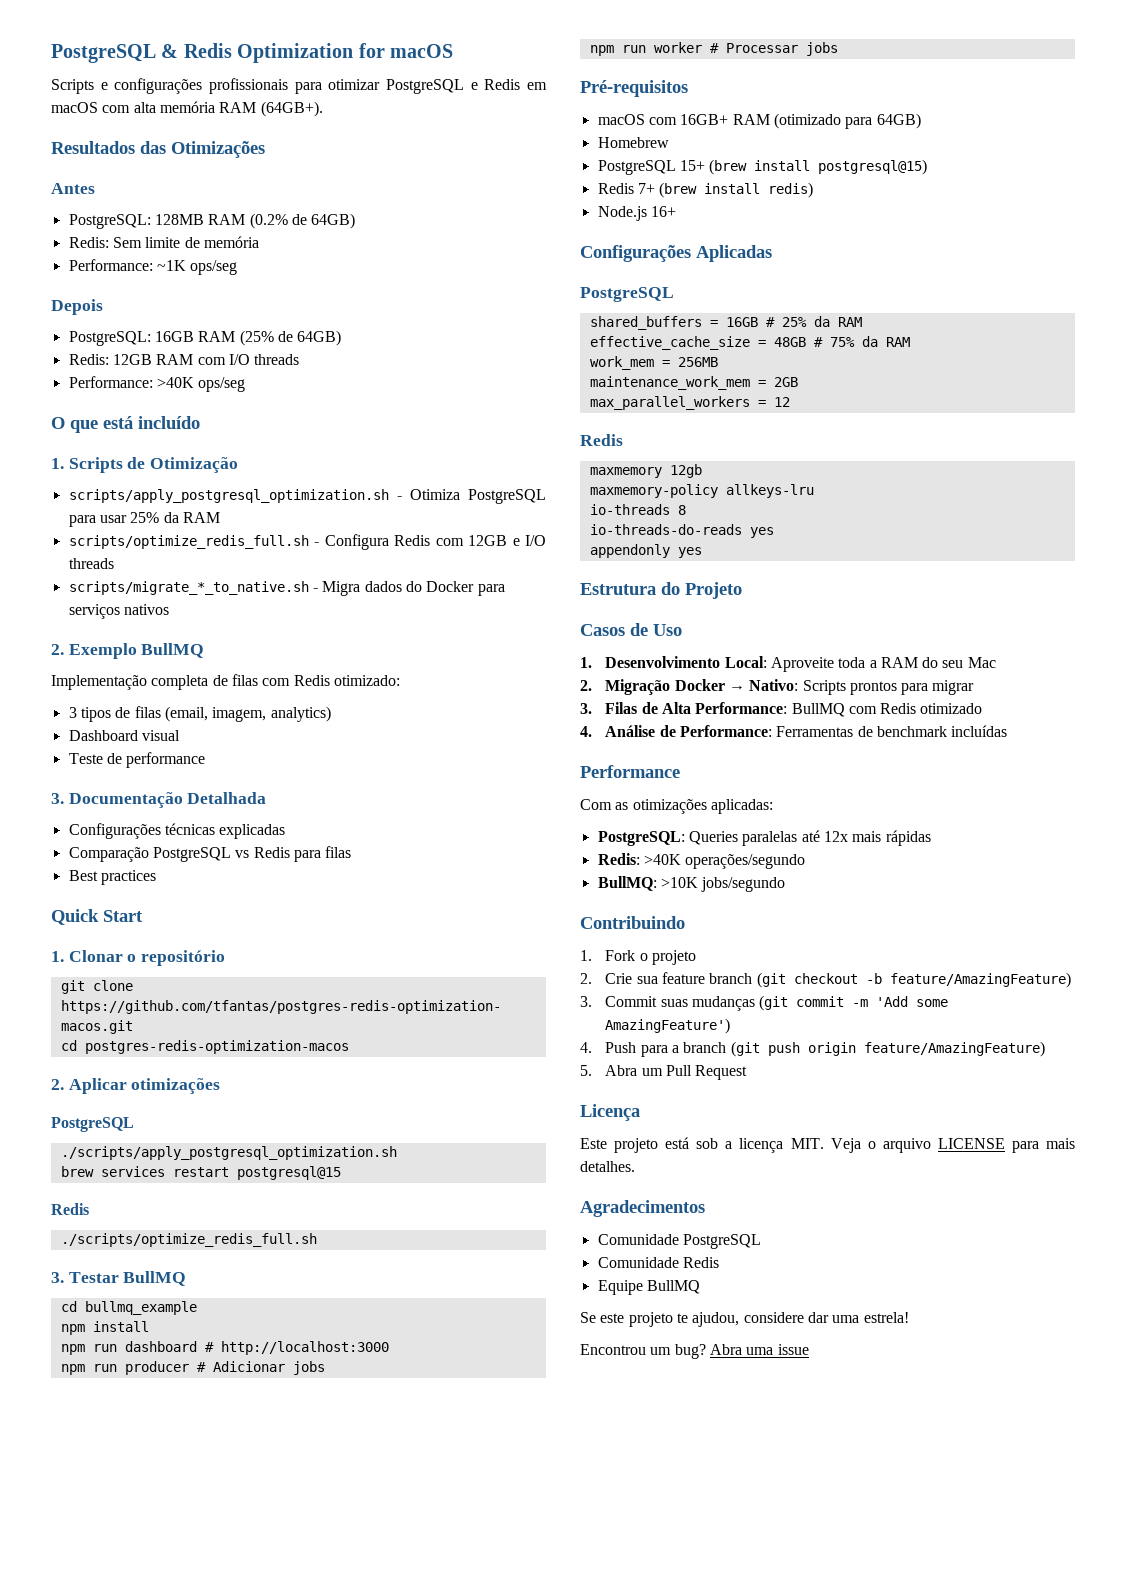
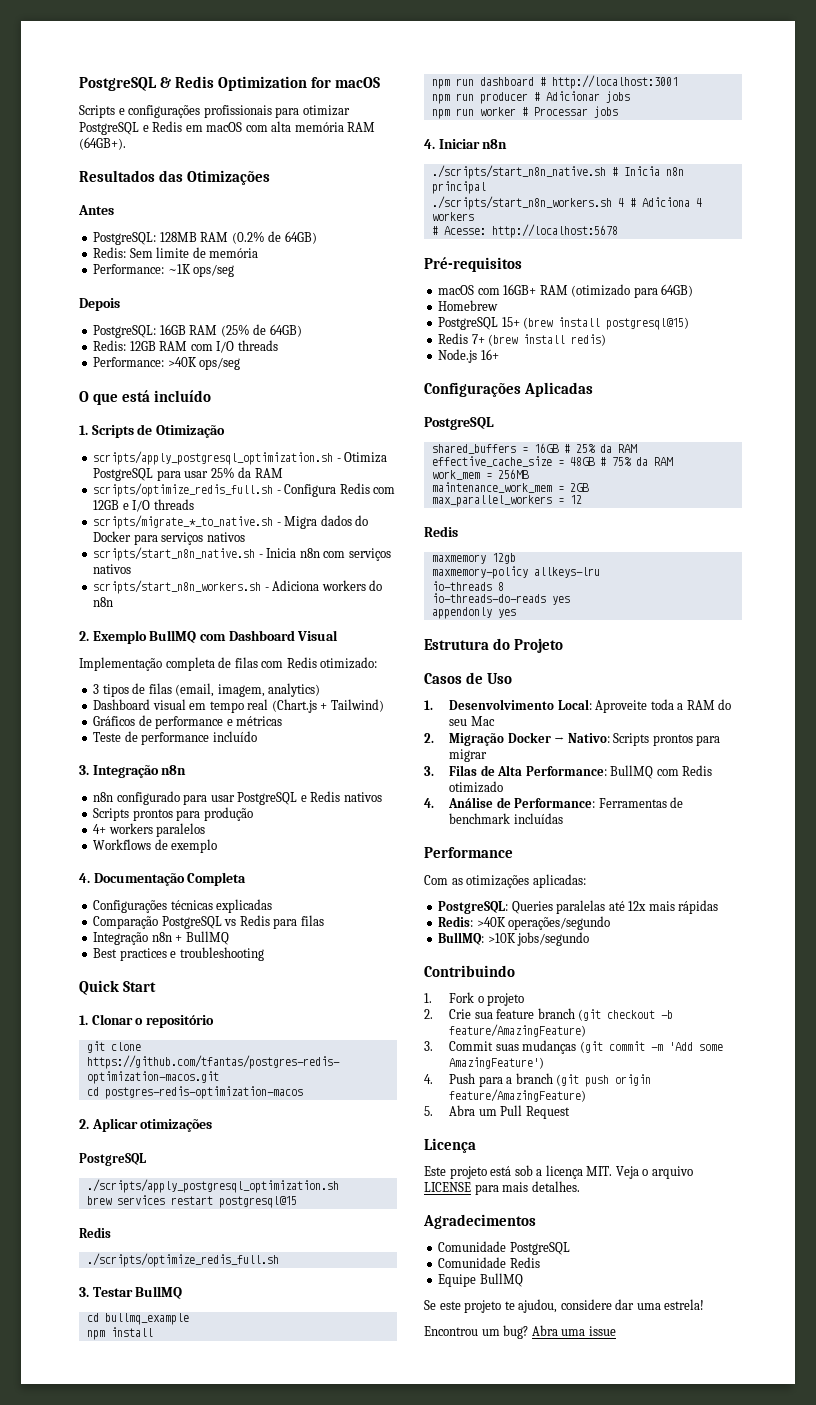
(169, 609) none -> [93,547,391,561] [93,564,132,574] [93,580,383,594] [93,597,114,607] // scripts/start_n8n_native.sh - Inicia n8n com serviços nativos // scripts/start_n8n_workers.sh - Adiciona workers do n8n
(205, 650) none -> [199,630,339,641] com Dashboard Visual
(180, 735) none -> [189,699,384,713] [93,715,283,729] em tempo real (Chart.js + Tailwind) // Gráficos de performance e métricas
[51,792,267,808] // 3. Documentação Detalhada -> [212,731,257,742] [79,765,187,778] [93,791,382,805] [93,807,253,821] [93,823,206,837] [93,839,218,853] [79,872,247,886] incluído // 3. Integração n8n // n8n configurado para usar PostgreSQL e Redis nativos // Scripts prontos para produção // 4+ workers paralelos // Workflows de exemplo // 4. Documentação Completa
(352, 852) none -> [93,931,229,945] // Integração n8n + BullMQ
(156, 877) none -> [170,947,264,961] e troubleshooting
[220,1341,389,1355] http://localhost:3000 -> [551,75,678,89] http://localhost:3001
(838, 49) none -> [424,139,508,149] [431,165,684,179] [431,181,486,194] [431,196,702,210] [431,212,474,221] [431,224,618,238] // 4. Iniciar n8n // ./scripts/start_n8n_native.sh # Inicia n8n principal // ./scripts/start_n8n_workers.sh 4 # Adiciona 4 workers // # Acesse: http://localhost:5678

